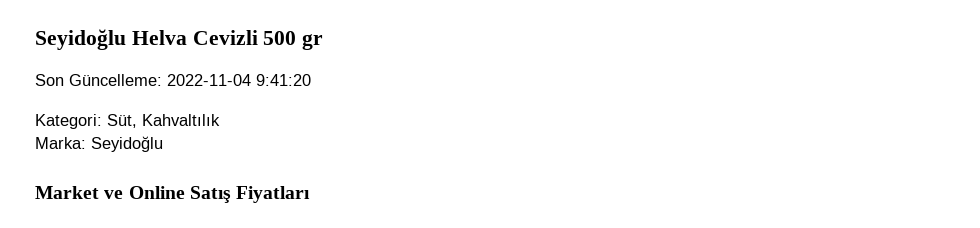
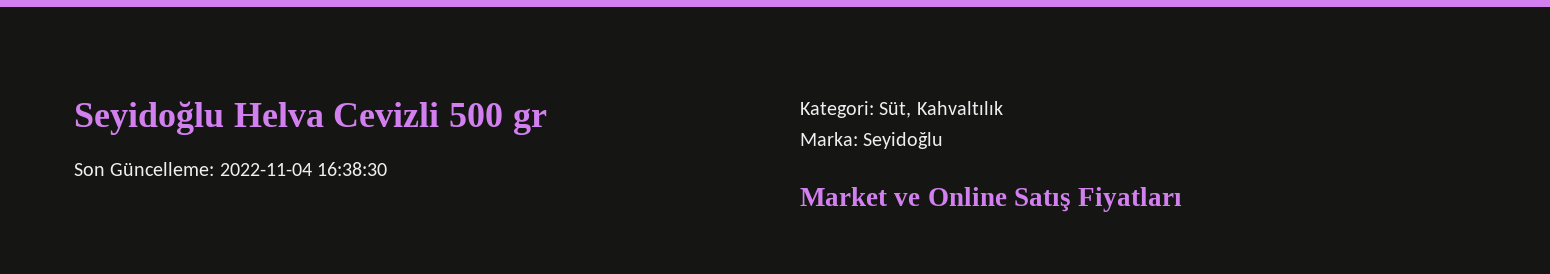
[256,74,311,86] 9:41:20 -> [317,162,388,176] 16:38:30

